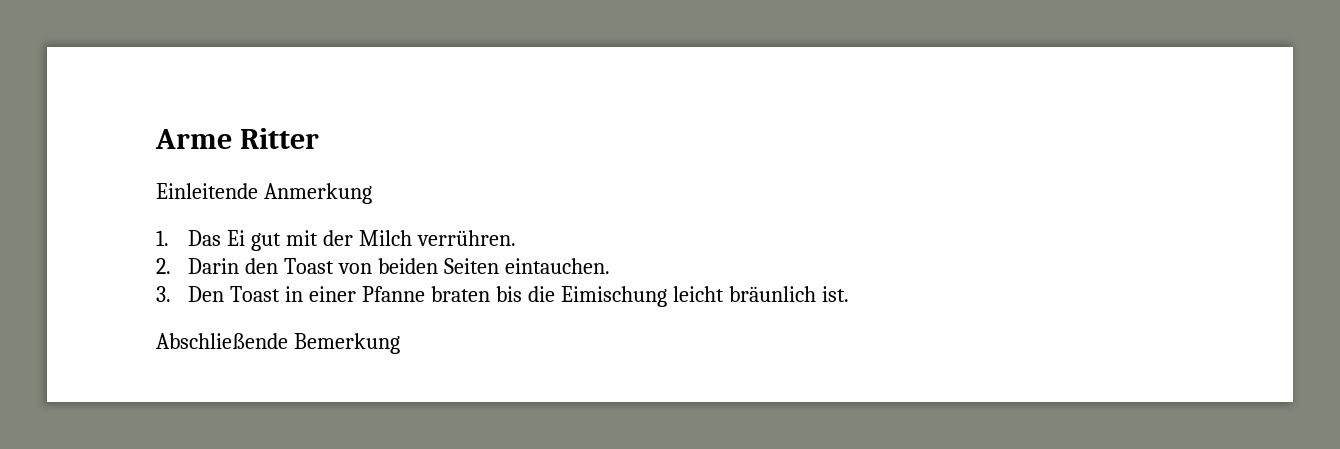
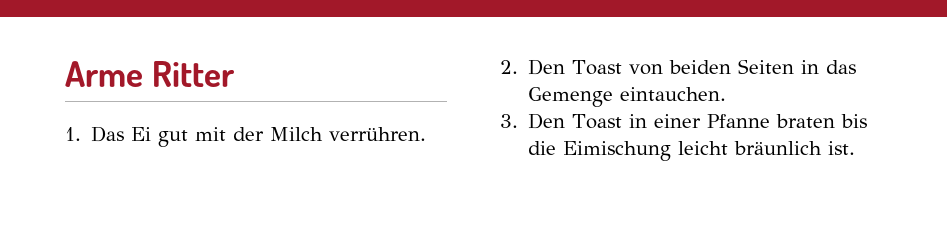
[156,183,372,204] // Einleitende Anmerkung -> (236, 74) none
[188,258,279,274] Darin den -> [528,59,566,75] Den
(499, 266) none -> [801,60,857,74] [528,87,614,107] in das Gemenge
[156,333,400,354] // Abschließende Bemerkung -> (856, 148) none

